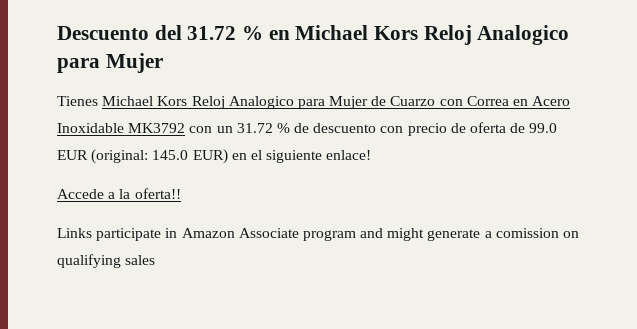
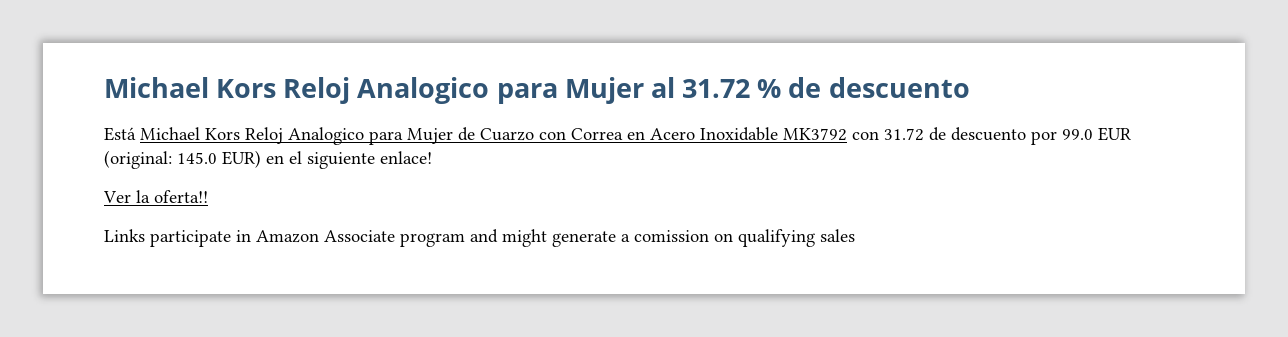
[57,25,570,45] [57,53,163,73] [57,96,98,106] Descuento del 31.72 % en Michael Kors Reloj Analogico para Mujer // Tienes -> [104,77,970,104] [104,127,136,141] Michael Kors Reloj Analogico para Mujer al 31.72 % de descuento // Está
[216,122,526,136] un 31.72 % de descuento con precio de oferta de -> [884,127,1057,145] 31.72 de descuento por
[57,189,116,199] Accede a -> [103,191,131,203] Ver

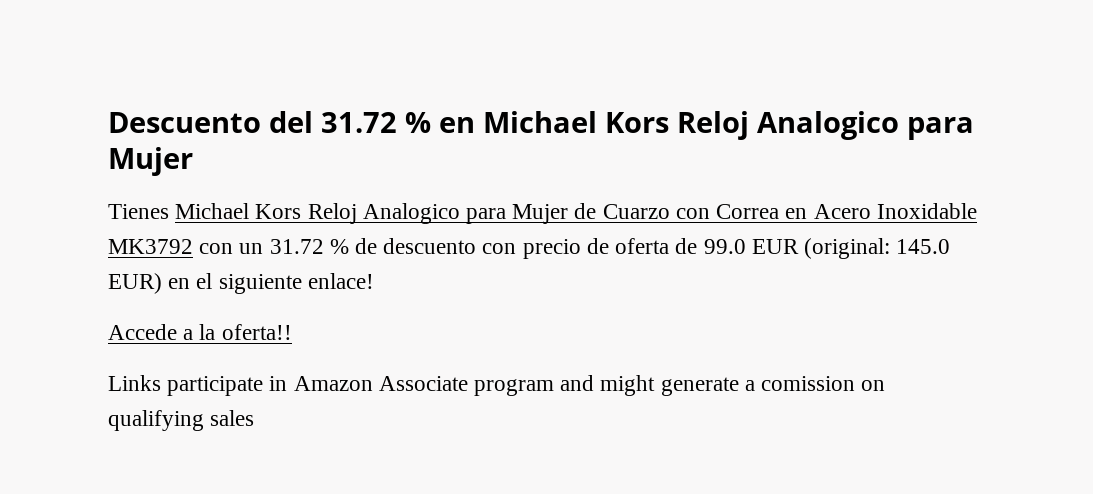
[104,77,970,104] [104,127,136,141] Michael Kors Reloj Analogico para Mujer al 31.72 % de descuento // Está -> [108,111,974,140] [108,147,193,176] [108,204,169,219] Descuento del 31.72 % en Michael Kors Reloj Analogico para Mujer // Tienes
[884,127,1057,145] 31.72 de descuento por -> [239,238,698,259] un 31.72 % de descuento con precio de oferta de
[103,191,131,203] Ver -> [108,324,194,340] Accede a

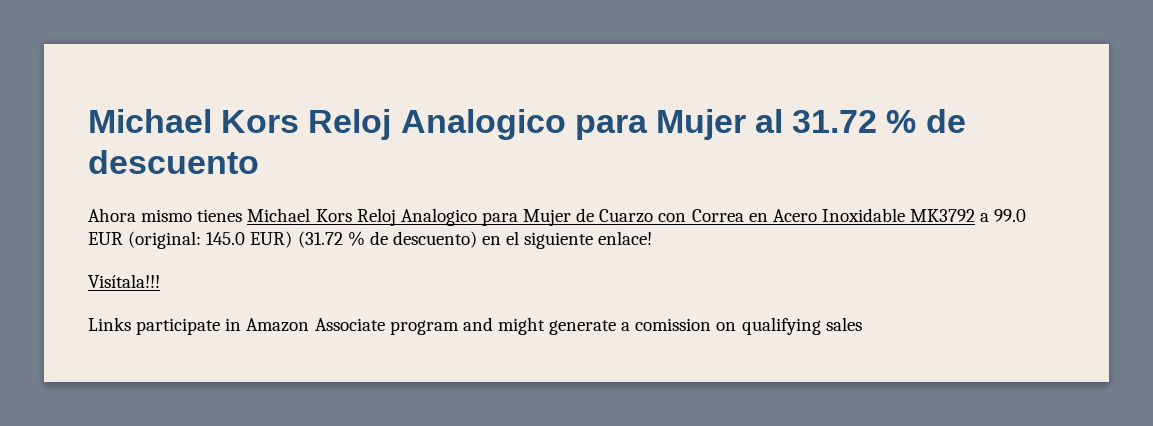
[108,111,974,140] [108,147,193,176] [108,204,169,219] Descuento del 31.72 % en Michael Kors Reloj Analogico para Mujer // Tienes -> [88,109,966,140] [88,150,259,174] [88,208,243,222] Michael Kors Reloj Analogico para Mujer al 31.72 % de descuento // Ahora mismo tienes
[199,238,698,259] con un 31.72 % de descuento con precio de oferta de -> [980,213,990,222] a
(162, 283) none -> [297,231,477,248] (31.72 % de descuento)
[108,324,292,340] Accede a la oferta!! -> [88,274,160,288] Visítala!!!

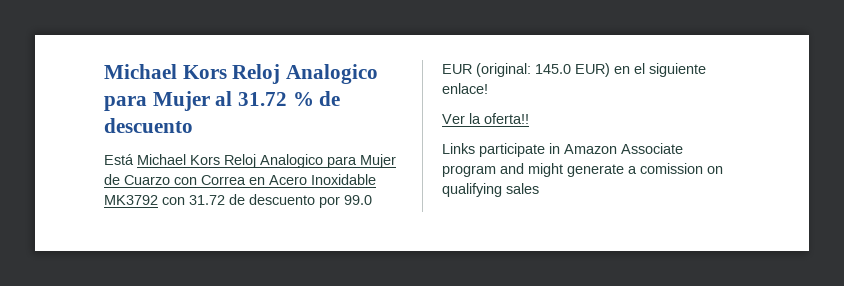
[88,208,243,222] Ahora mismo tienes -> [104,154,134,165] Está
[980,213,990,222] a -> [162,194,340,208] con 31.72 de descuento por
[297,231,477,248] (31.72 % de descuento) -> (610, 70) none
[88,274,160,288] Visítala!!! -> [442,113,529,124] Ver la oferta!!

